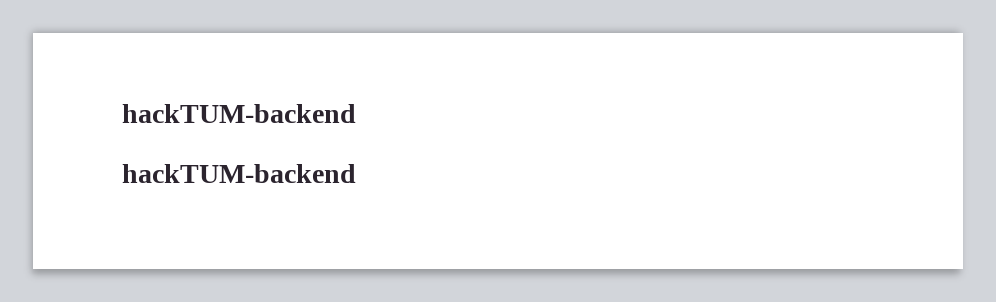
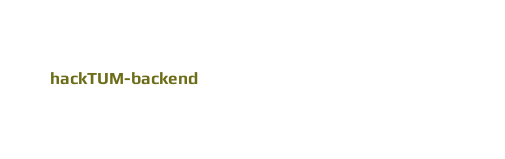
[122,104,356,123] [122,164,356,183] hackTUM-backend // hackTUM-backend -> [50,72,198,85] hackTUM-backend

